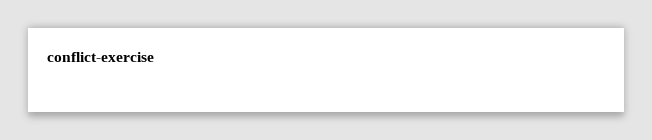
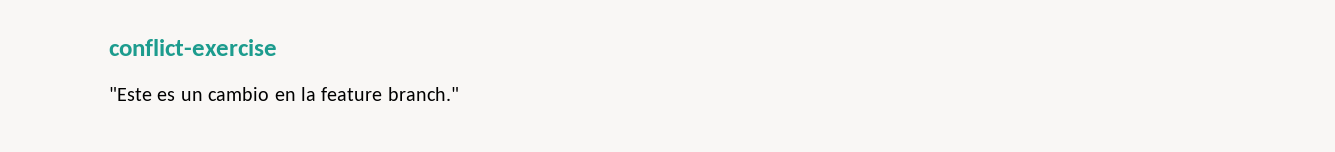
(154, 57) none -> [109,87,459,101] // "Este es un cambio en la feature branch."

